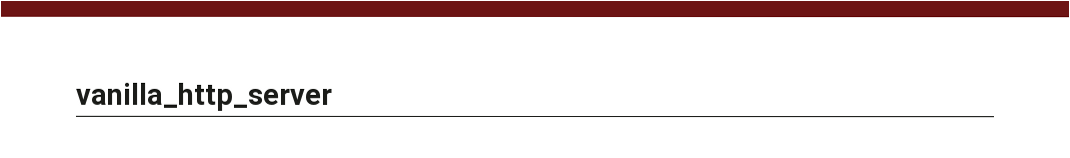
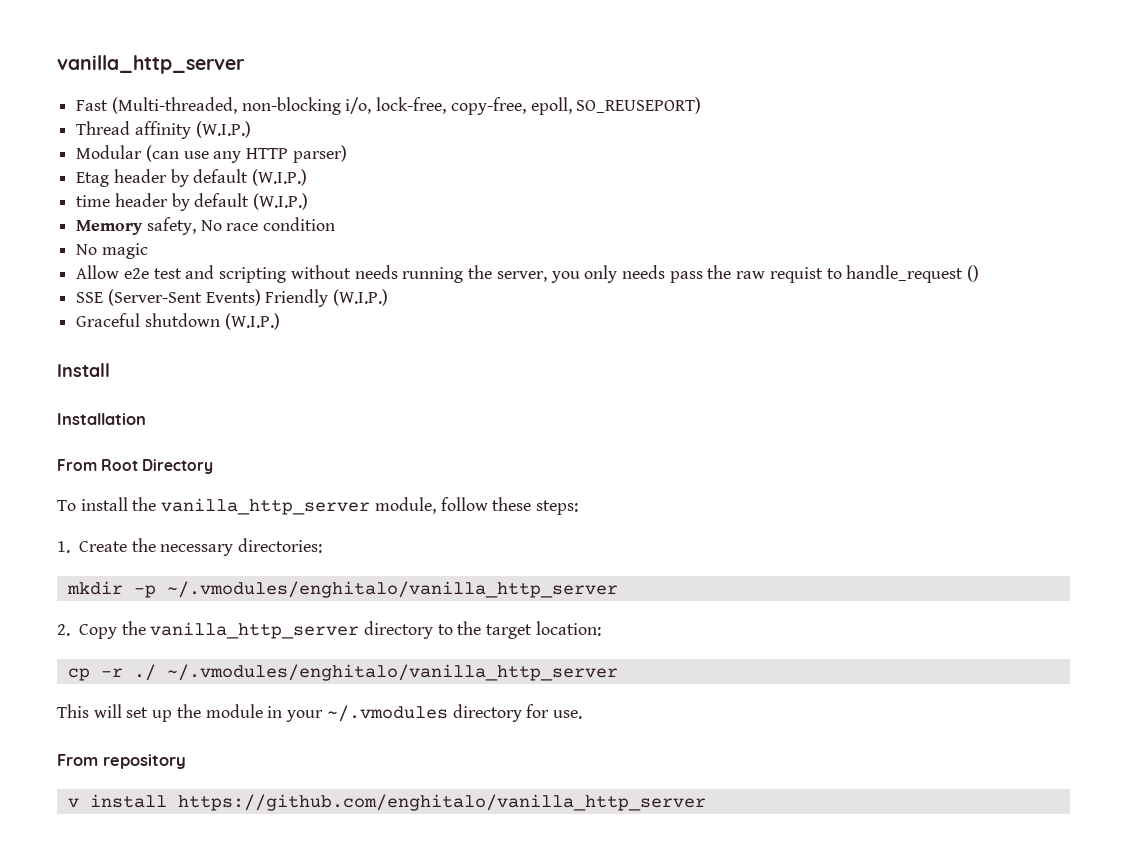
[75,82,332,111] vanilla_http_server -> [57,55,245,74] [76,97,702,115] [76,121,251,139] [76,145,347,163] [76,169,308,187] [76,193,309,211] [76,217,336,235] [76,243,148,259] [76,265,980,283] [76,289,389,307] [76,313,280,330] [57,363,110,377] [57,413,146,425] [57,459,214,474] [57,497,579,515] [57,538,323,556] [66,581,618,598] [57,621,601,639] [67,664,618,681] [57,704,582,722] [57,754,186,769] [67,794,706,811] vanilla_http_server // Fast (Multi-threaded, non-blocking i/o, lock-free, copy-free, epoll, SO_REUSEPORT) // Thread affinity (W.I.P.) // Modular (can use any HTTP parser) // Etag header by default (W.I.P.) // time header by default (W.I.P.) // Memory safety, No race condition // No magic // Allow e2e test and scripting without needs running the server, you only needs pass the raw requist to handle_request () // SSE (Server-Sent Events) Friendly (W.I.P.) // Graceful shutdown (W.I.P.) // Install // Installation // From Root Directory // To install the vanilla_http_server module, follow these steps: // 1. Create the necessary directories: // mkdir -p ~/.vmodules/enghitalo/vanilla_http_server // 2. Copy the vanilla_http_server directory to the target location: // cp -r ./ ~/.vmodules/enghitalo/vanilla_http_server // This will set up the module in your ~/.vmodules directory for use. // From repository // v install https://github.com/enghitalo/vanilla_http_server

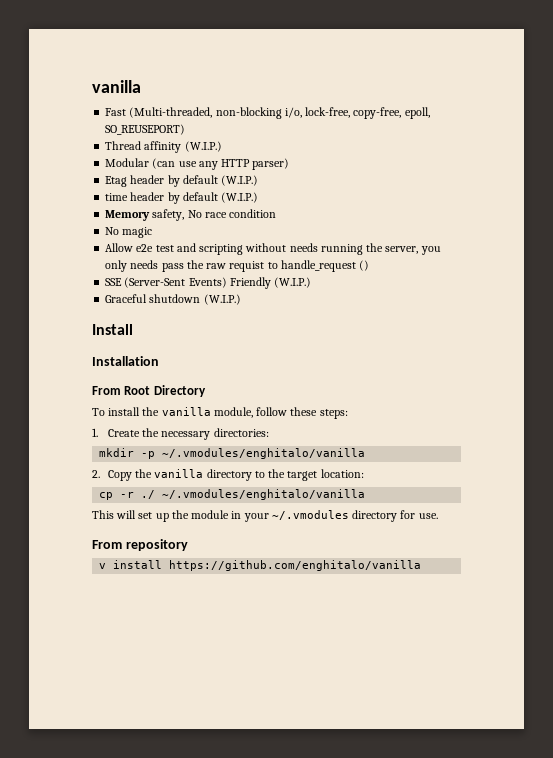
[57,55,245,74] vanilla_http_server -> [92,80,141,93] vanilla
[161,498,371,515] vanilla_http_server -> [161,407,211,416] vanilla
[166,581,618,598] ~/.vmodules/enghitalo/vanilla_http_server -> [162,448,366,459] ~/.vmodules/enghitalo/vanilla
[150,622,360,639] vanilla_http_server -> [154,469,204,478] vanilla
[166,664,618,681] ~/.vmodules/enghitalo/vanilla_http_server -> [162,489,366,500] ~/.vmodules/enghitalo/vanilla
[177,794,706,811] https://github.com/enghitalo/vanilla_http_server -> [169,560,422,571] https://github.com/enghitalo/vanilla

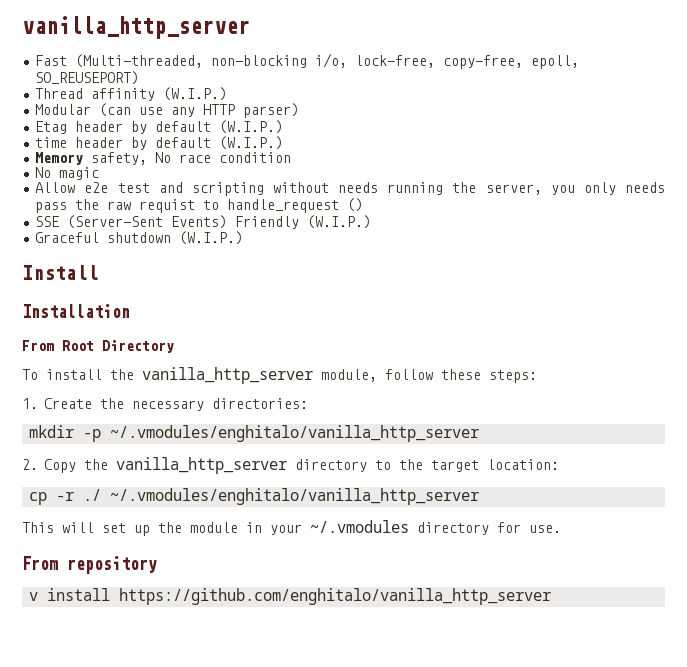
[92,80,141,93] vanilla -> [22,16,250,39] vanilla_http_server
[161,407,211,416] vanilla -> [142,367,313,384] vanilla_http_server
[162,448,366,459] ~/.vmodules/enghitalo/vanilla -> [110,425,480,442] ~/.vmodules/enghitalo/vanilla_http_server
[154,469,204,478] vanilla -> [116,457,287,474] vanilla_http_server
[162,489,366,500] ~/.vmodules/enghitalo/vanilla -> [110,488,480,505] ~/.vmodules/enghitalo/vanilla_http_server
[169,560,422,571] https://github.com/enghitalo/vanilla -> [119,588,552,605] https://github.com/enghitalo/vanilla_http_server

